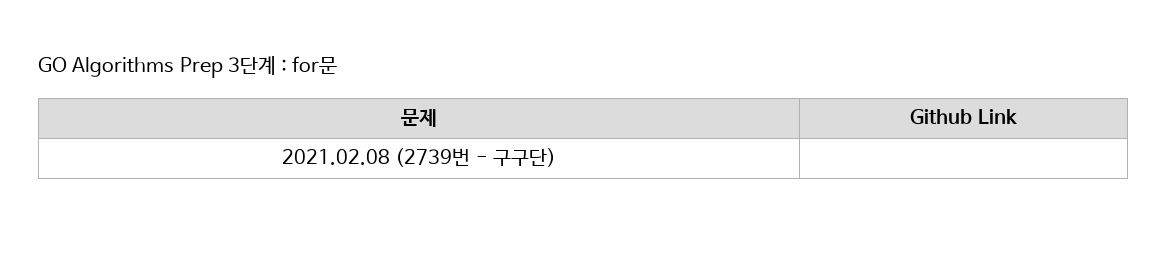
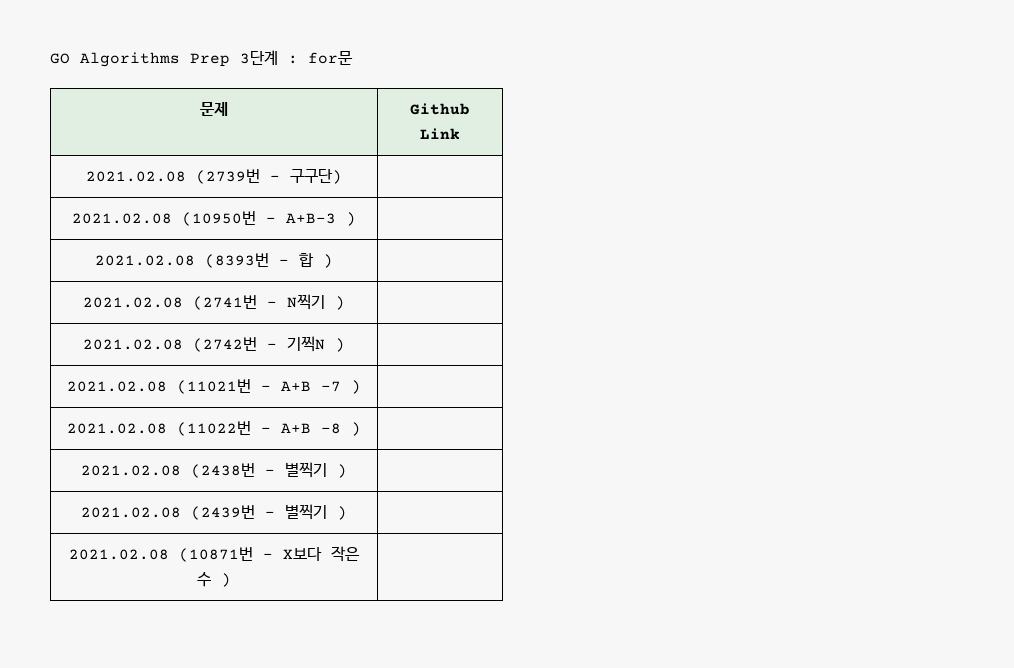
(556, 157) none -> [72,211,356,226] [95,253,333,268] [83,294,345,310] [83,336,345,352] [67,379,361,394] [67,421,361,436] [81,462,347,478] [81,504,347,520] [69,546,360,562] [197,572,231,587] // 2021.02.08 (10950번 - A+B-3 ) | // 2021.02.08 (8393번 - 합 ) | // 2021.02.08 (2741번 - N찍기 ) | // 2021.02.08 (2742번 - 기찍N ) | // 2021.02.08 (11021번 - A+B -7 ) | // 2021.02.08 (11022번 - A+B -8 ) | // 2021.02.08 (2438번 - 별찍기 ) | // 2021.02.08 (2439번 - 별찍기 ) | // 2021.02.08 (10871번 - X보다 작은 수 ) |

